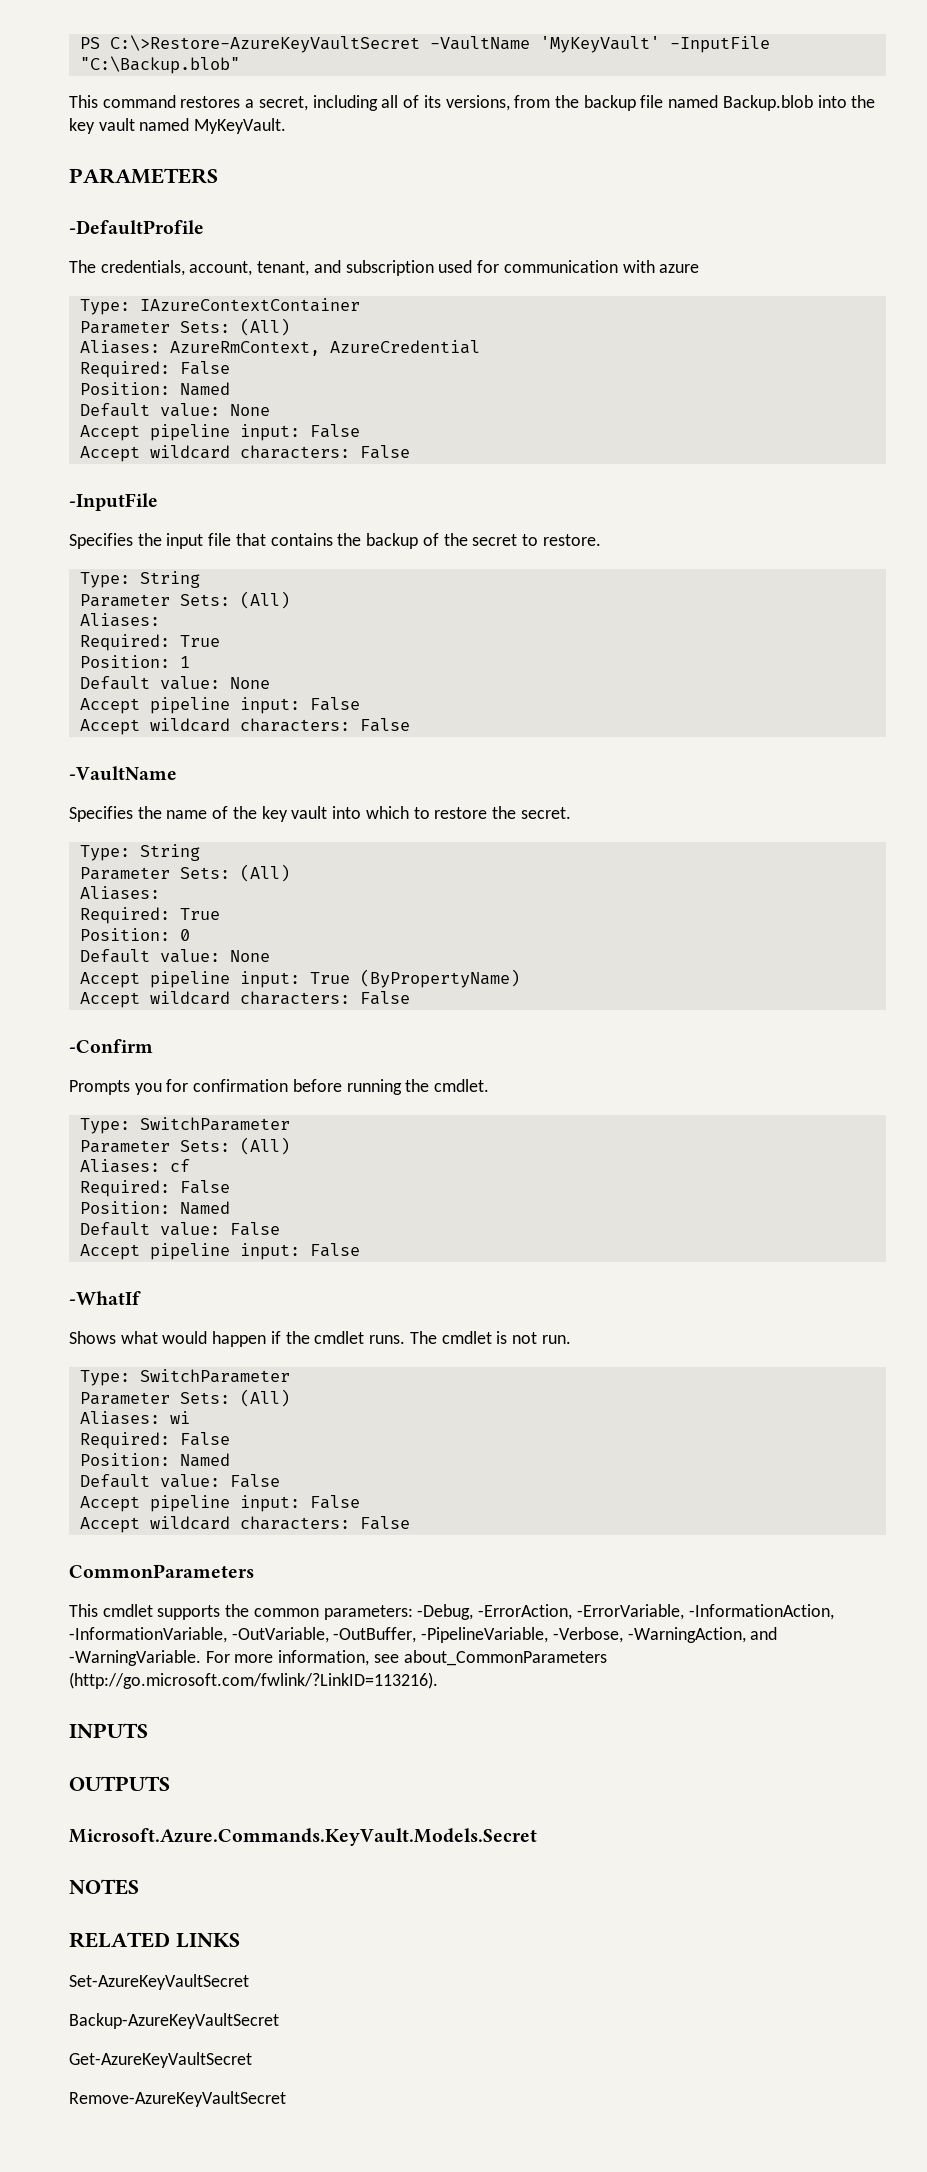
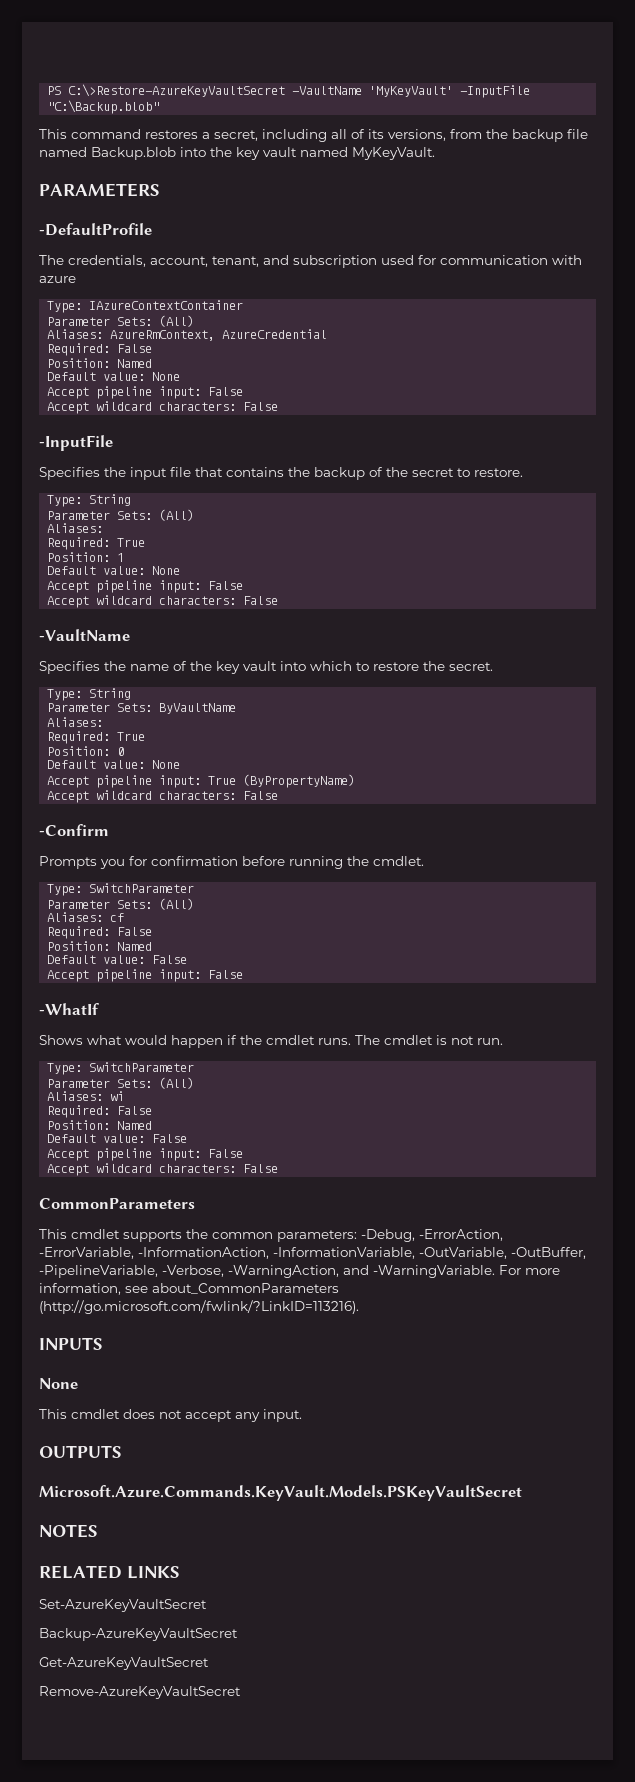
[239,864,290,882] (All) -> [159,703,237,714] ByVaultName
(148, 1730) none -> [39,1378,78,1389] [39,1409,302,1422] // None // This cmdlet does not accept any input.
[69,1828,537,1846] Microsoft.Azure.Commands.KeyVault.Models.Secret -> [39,1485,522,1501] Microsoft.Azure.Commands.KeyVault.Models.PSKeyVaultSecret

